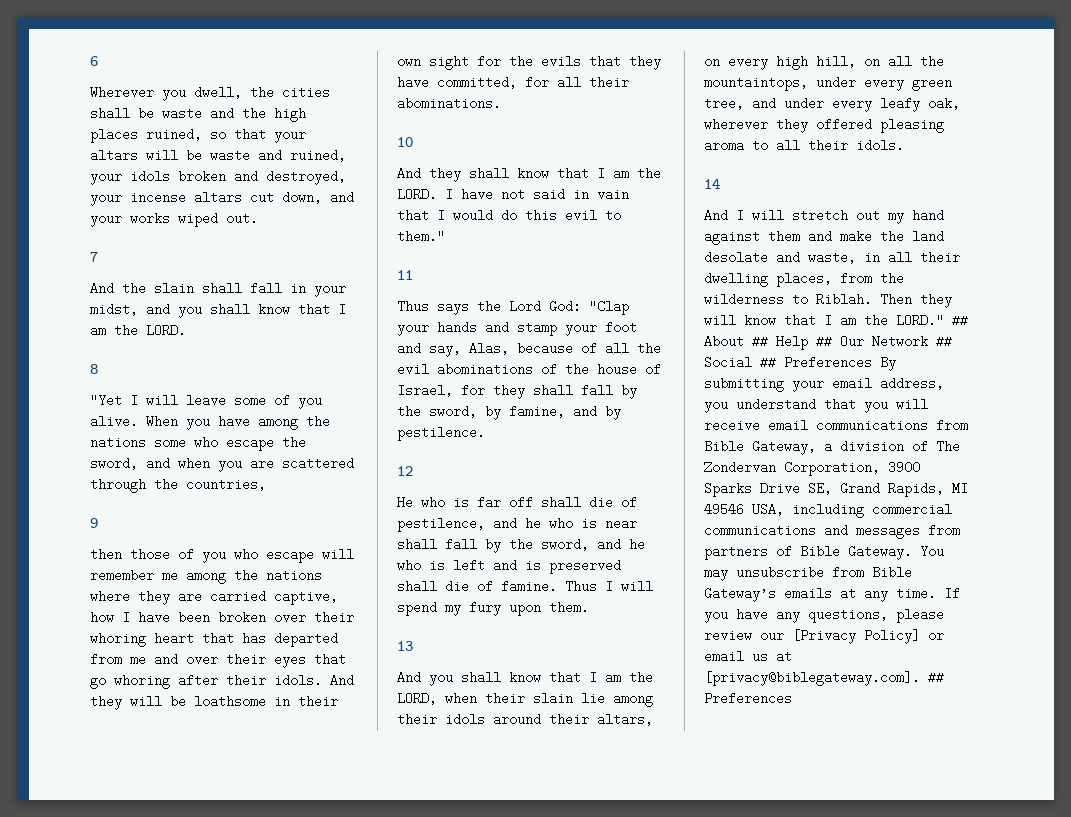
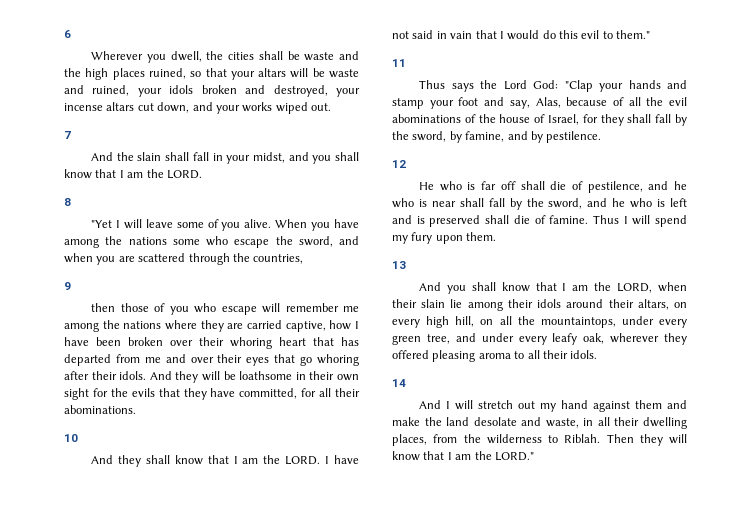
[952,314,968,327] [704,335,952,350] [704,356,896,371] [704,377,944,392] [704,398,928,413] [704,419,968,432] [704,440,960,455] [704,461,920,476] [704,482,968,497] [704,503,952,518] [704,524,960,539] [704,545,944,560] [704,566,912,581] [704,587,960,602] [704,608,944,623] [704,629,944,644] [704,650,792,663] [704,671,944,686] [704,692,792,705] ## About ## Help ## Our Network ## Social ## Preferences By submitting your email address, you understand that you will receive email communications from Bible Gateway, a division of The Zondervan Corporation, 3900 Sparks Drive SE, Grand Rapids, MI 49546 USA, including commercial communications and messages from partners of Bible Gateway. You may unsubscribe from Bible Gateway’s emails at any time. If you have any questions, please review our [Privacy Policy] or email us at [privacy@biblegateway.com]. ## Preferences -> (534, 456) none

